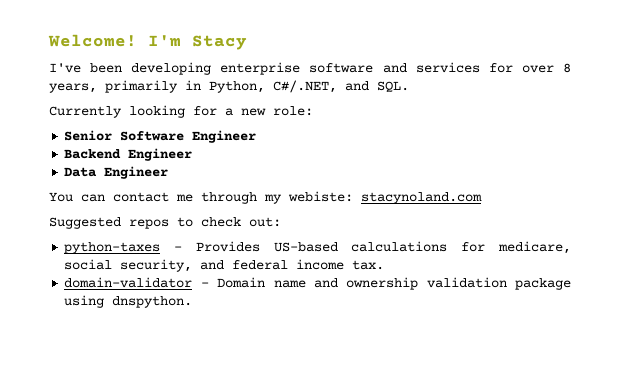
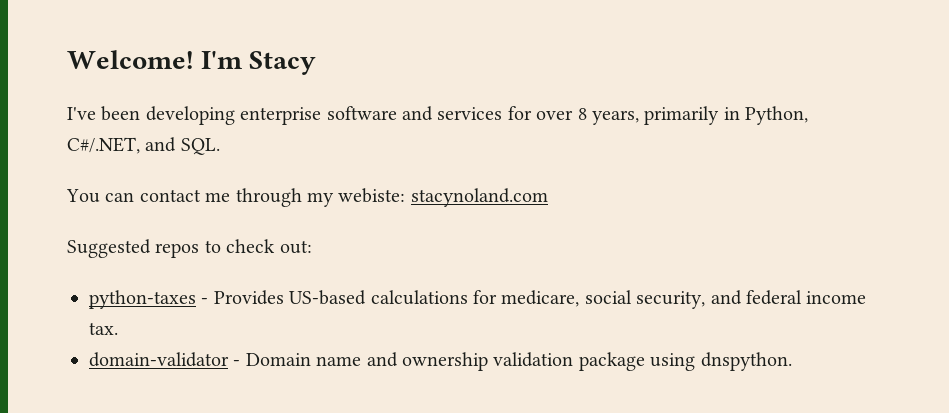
[49,105,313,118] [64,130,257,143] [64,148,193,161] [64,166,169,179] // Currently looking for a new role: // Senior Software Engineer // Backend Engineer // Data Engineer -> (220, 146) none

